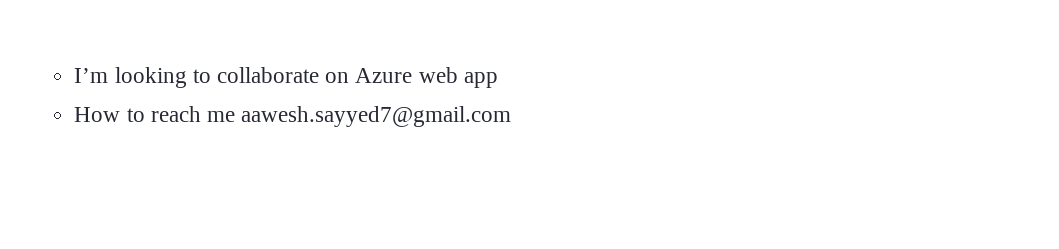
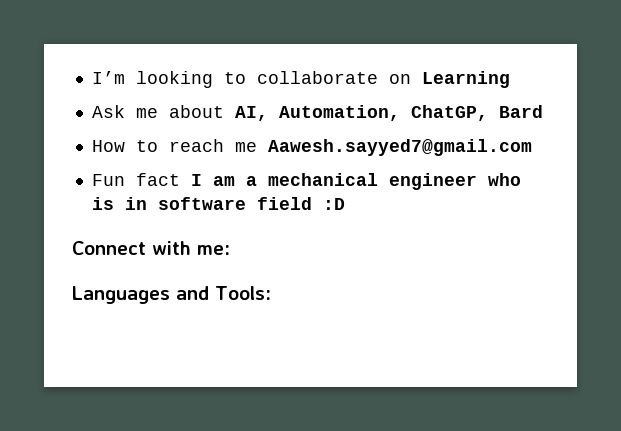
[355,67,498,88] [74,106,512,127] Azure web app // How to reach me aawesh.sayyed7@gmail.com -> [421,71,510,88] [91,105,543,121] [91,139,532,156] [91,173,521,190] [91,197,345,210] [72,241,230,255] [72,286,271,304] Learning // Ask me about AI, Automation, ChatGP, Bard // How to reach me Aawesh.sayyed7@gmail.com // Fun fact I am a mechanical engineer who is in software field :D // Connect with me: // Languages and Tools:

